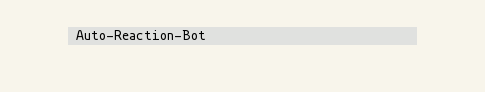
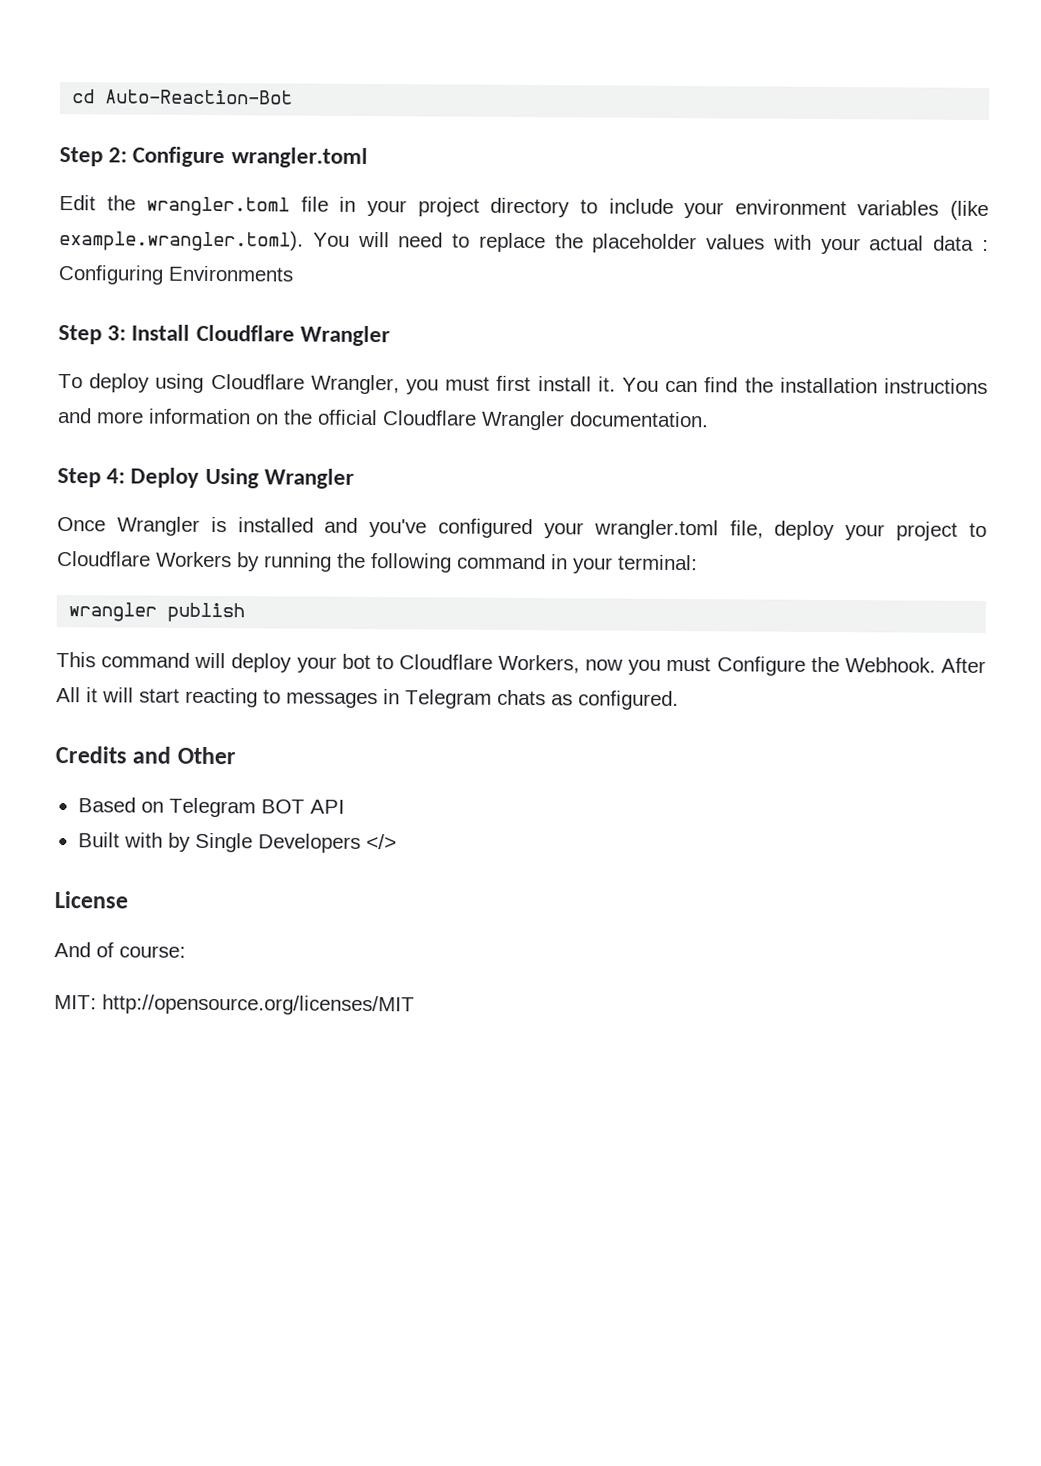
(76, 35) none -> [72,89,96,104] cd
(207, 35) none -> [59,146,368,169] [59,195,990,221] [59,230,989,255] [58,265,294,285] [58,324,390,347] [58,373,989,395] [57,408,709,431] [57,467,354,489] [57,516,987,541] [57,551,698,574] [68,602,246,623] [56,652,986,676] [56,687,679,711] [55,746,236,765] [77,797,345,818] [77,832,397,853] [54,890,128,909] [54,941,186,958] [54,994,415,1016] // Step 2: Configure wrangler.toml // Edit the wrangler.toml file in your project directory to include your environment variables (like example.wrangler.toml). You will need to replace the placeholder values with your actual data : Configuring Environments // Step 3: Install Cloudflare Wrangler // To deploy using Cloudflare Wrangler, you must first install it. You can find the installation instructions and more information on the official Cloudflare Wrangler documentation. // Step 4: Deploy Using Wrangler // Once Wrangler is installed and you've configured your wrangler.toml file, deploy your project to Cloudflare Workers by running the following command in your terminal: // wrangler publish // This command will deploy your bot to Cloudflare Workers, now you must Configure the Webhook. After All it will start reacting to messages in Telegram chats as configured. // Credits and Other // Based on Telegram BOT API // Built with by Single Developers </> // License // And of course: // MIT: http://opensource.org/licenses/MIT

